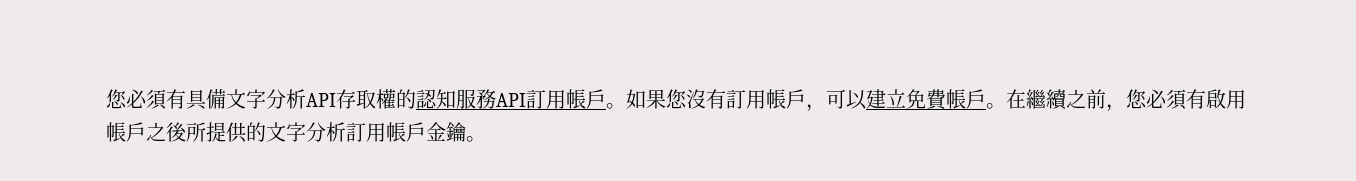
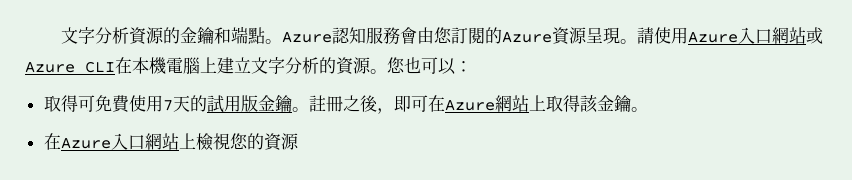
[106,89,1246,112] [106,122,486,143] 您必須有具備文字分析API存取權的認知服務API訂用帳戶。如果您沒有訂用帳戶，可以建立免費帳戶。在繼續之前，您必須有啟用帳戶之後所提供的文字分析訂用帳戶金鑰。 -> [61,26,824,45] [25,57,472,75] [43,95,648,114] [43,133,299,151] 文字分析資源的金鑰和端點。Azure認知服務會由您訂閱的Azure資源呈現。請使用Azure入口網站或Azure CLI在本機電腦上建立文字分析的資源。您也可以： // 取得可免費使用7天的試用版金鑰。註冊之後，即可在Azure網站上取得該金鑰。 // 在Azure入口網站上檢視您的資源

